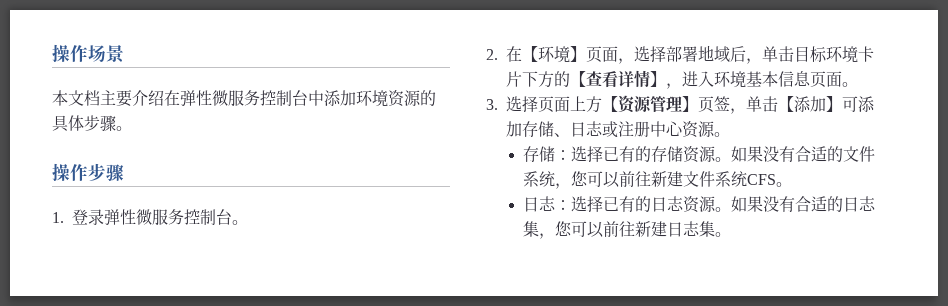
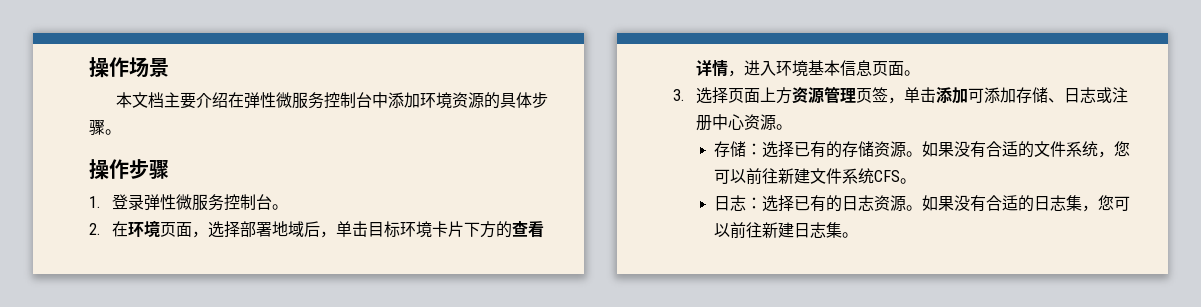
[522,46,586,63] 【环境】 -> [128,221,161,238] 环境
[570,71,586,87] 【 -> (513, 229) none
[650,71,666,87] 】 -> (729, 68) none
[602,96,618,112] 【 -> (793, 95) none
[682,96,698,112] 】 -> (857, 95) none
[778,96,842,112] 【添加】 -> [936,87,969,104] 添加

